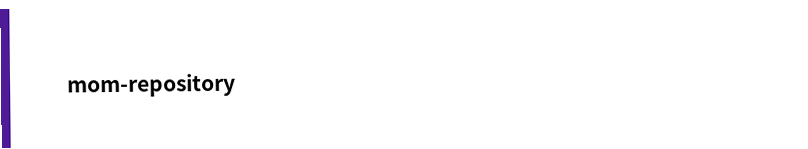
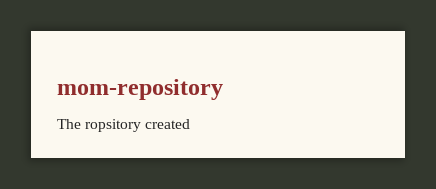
(236, 85) none -> [57,119,191,132] // The ropsitory created

